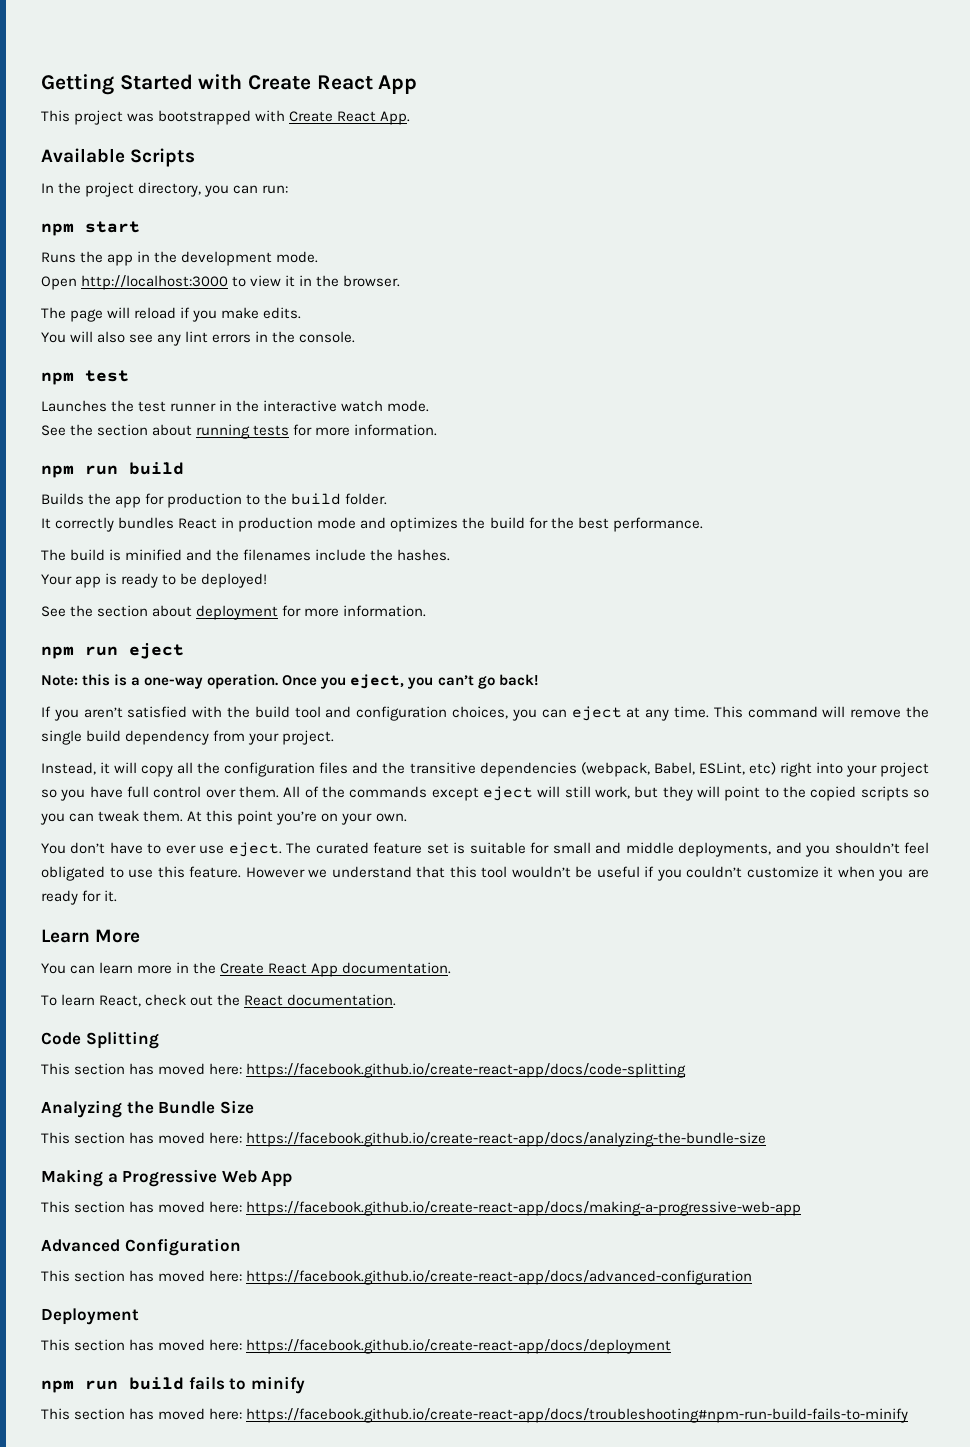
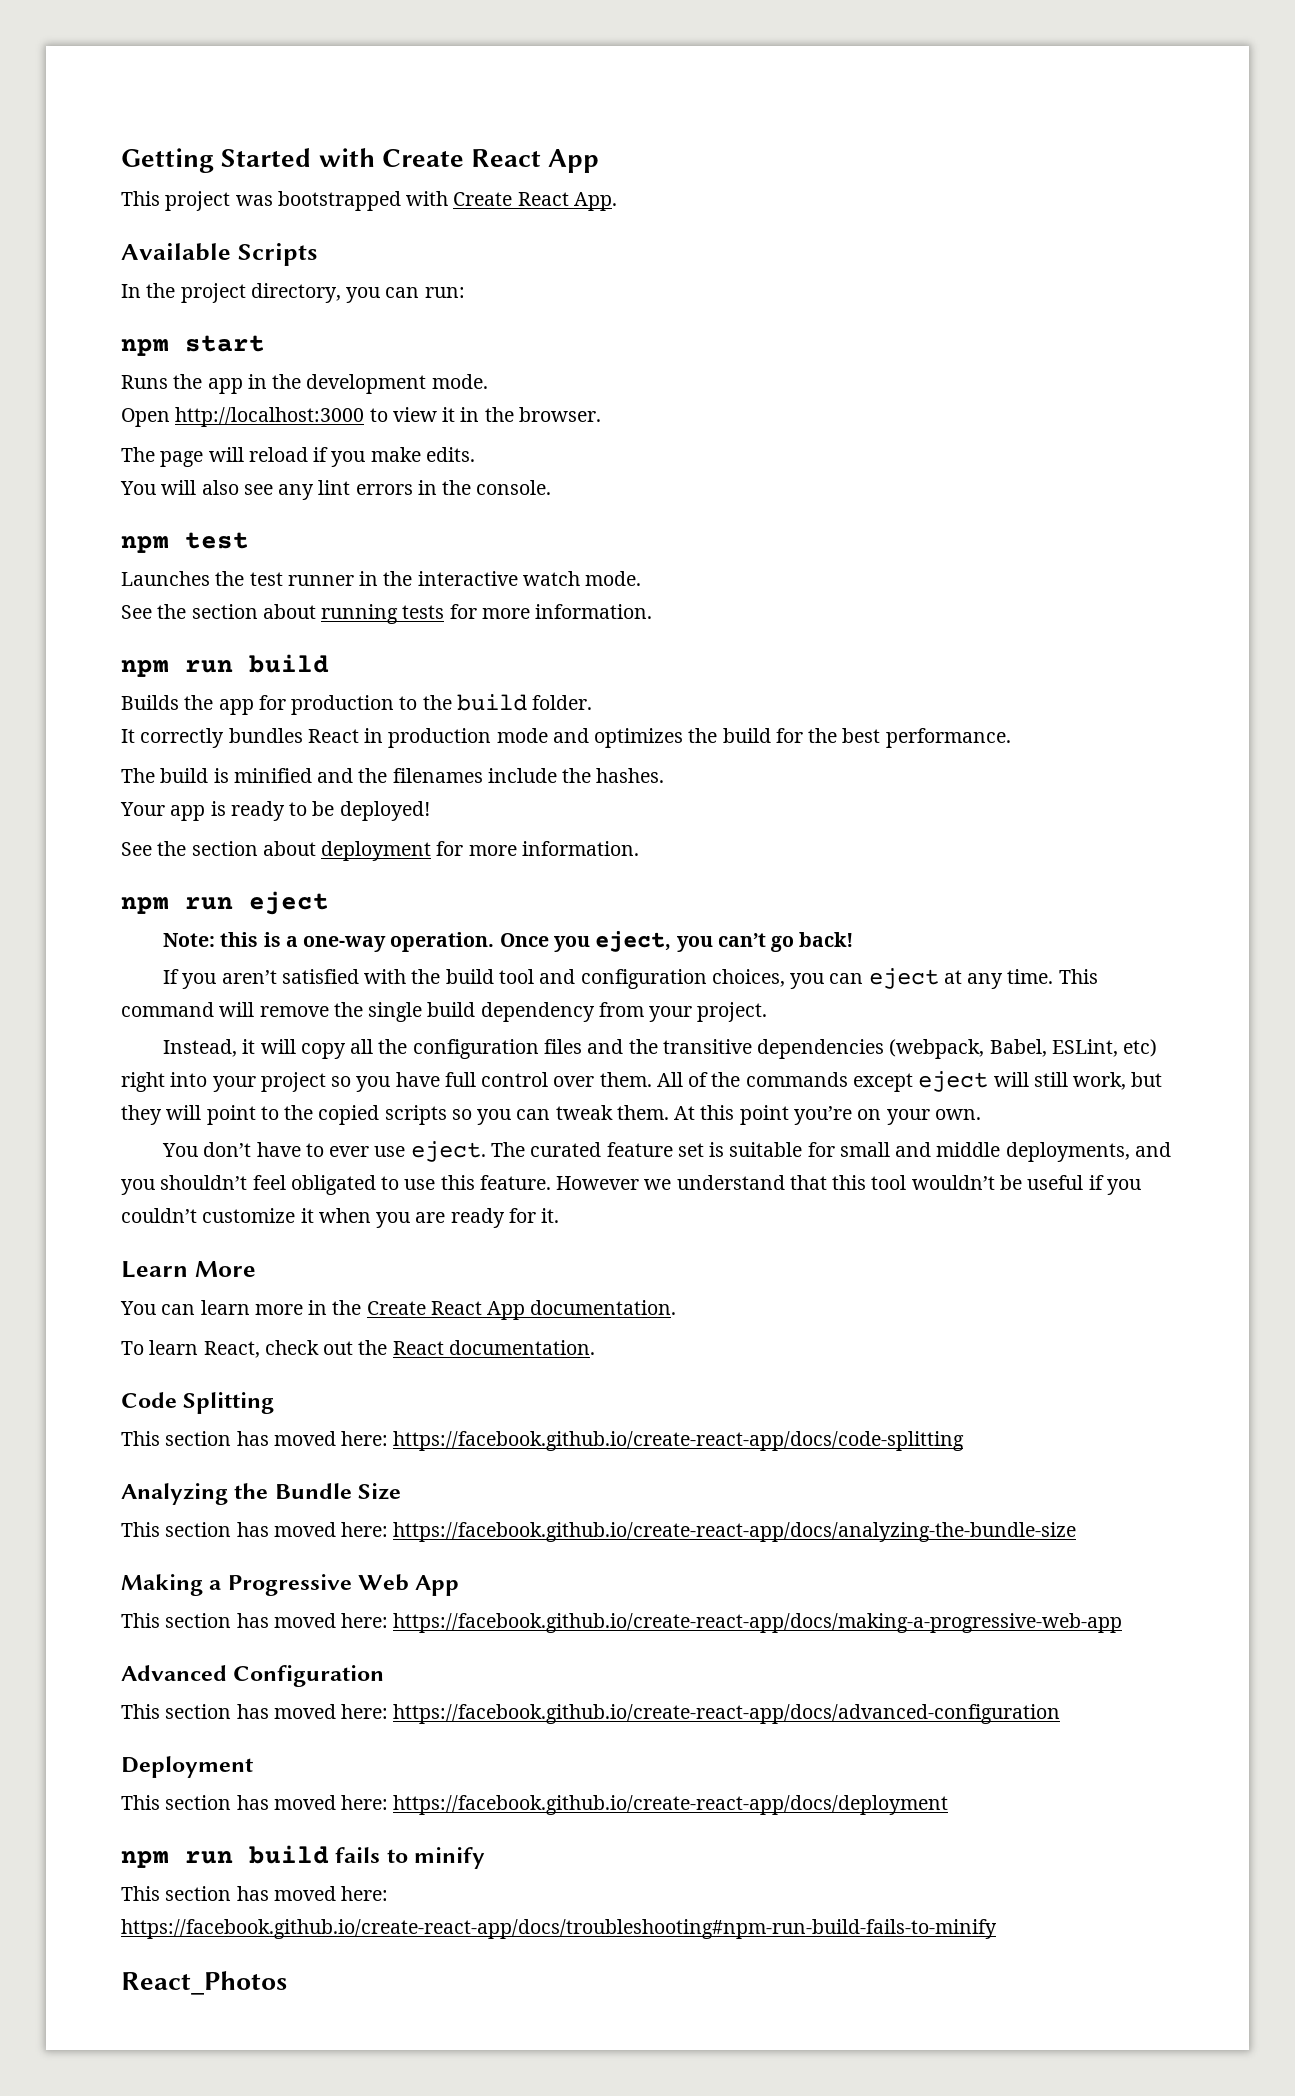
(909, 1415) none -> [121,1971,287,1995] // React_Photos

